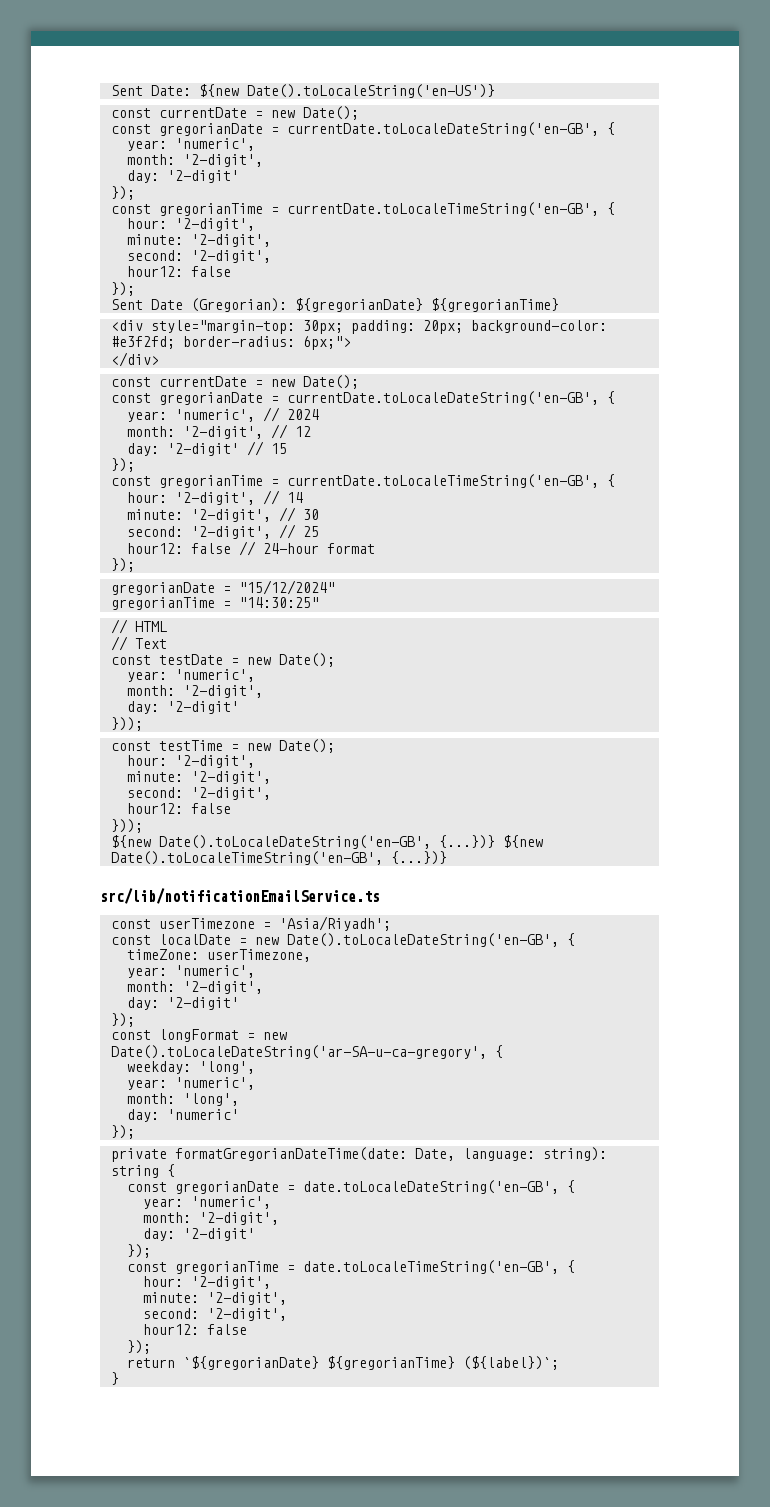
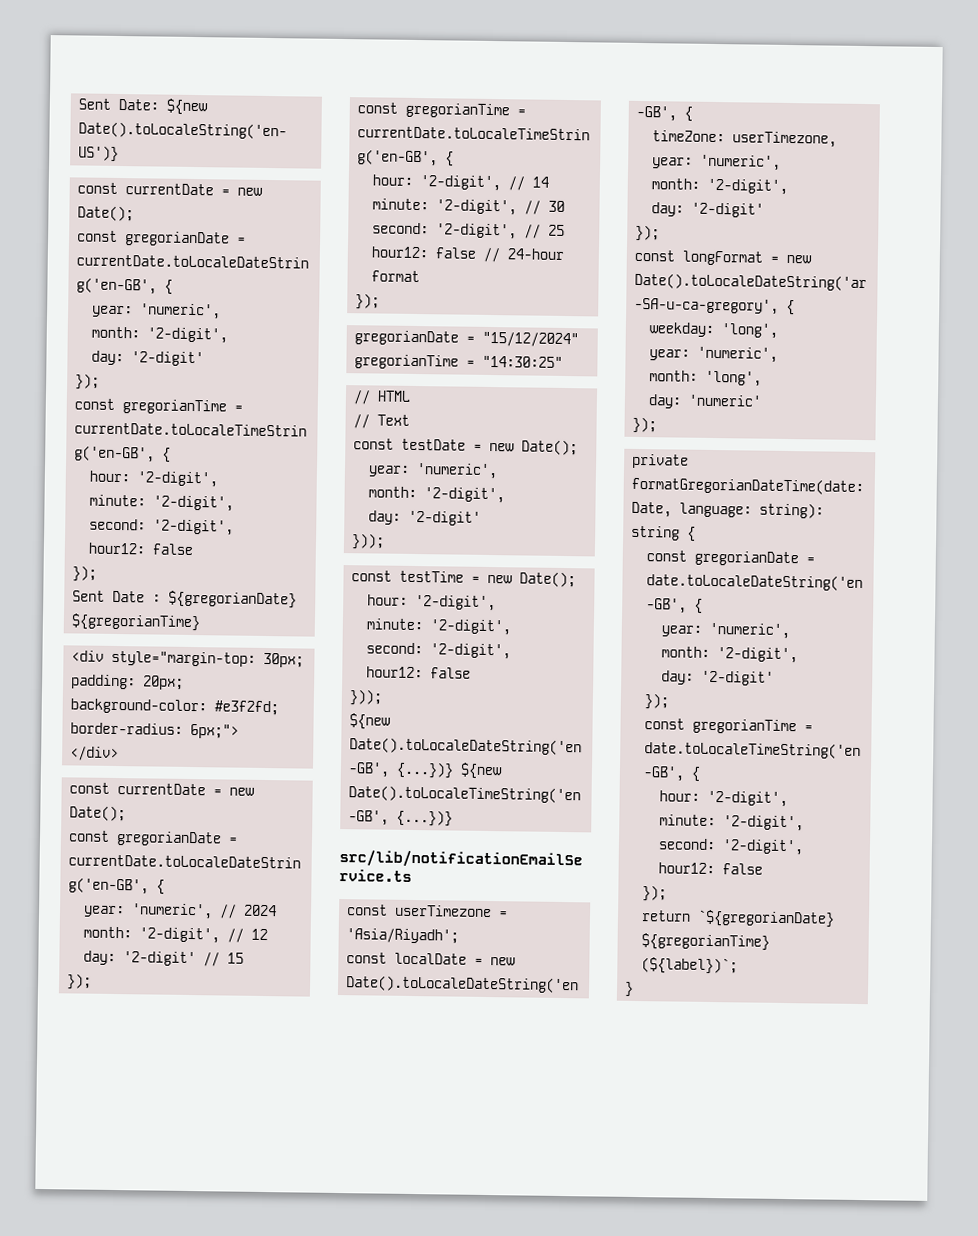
[190,298,287,312] (Gregorian): -> [152,594,162,603] :

